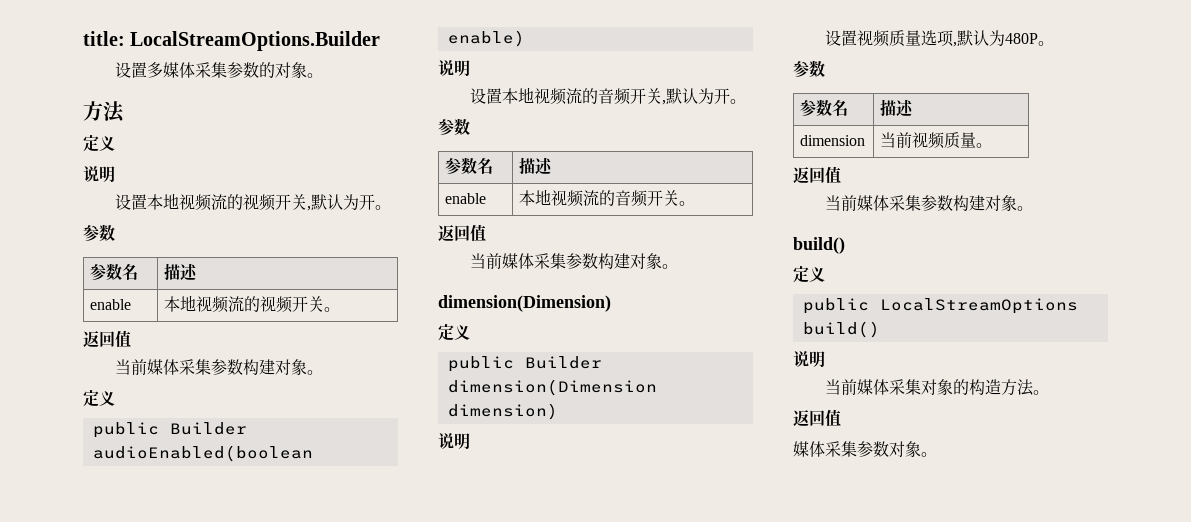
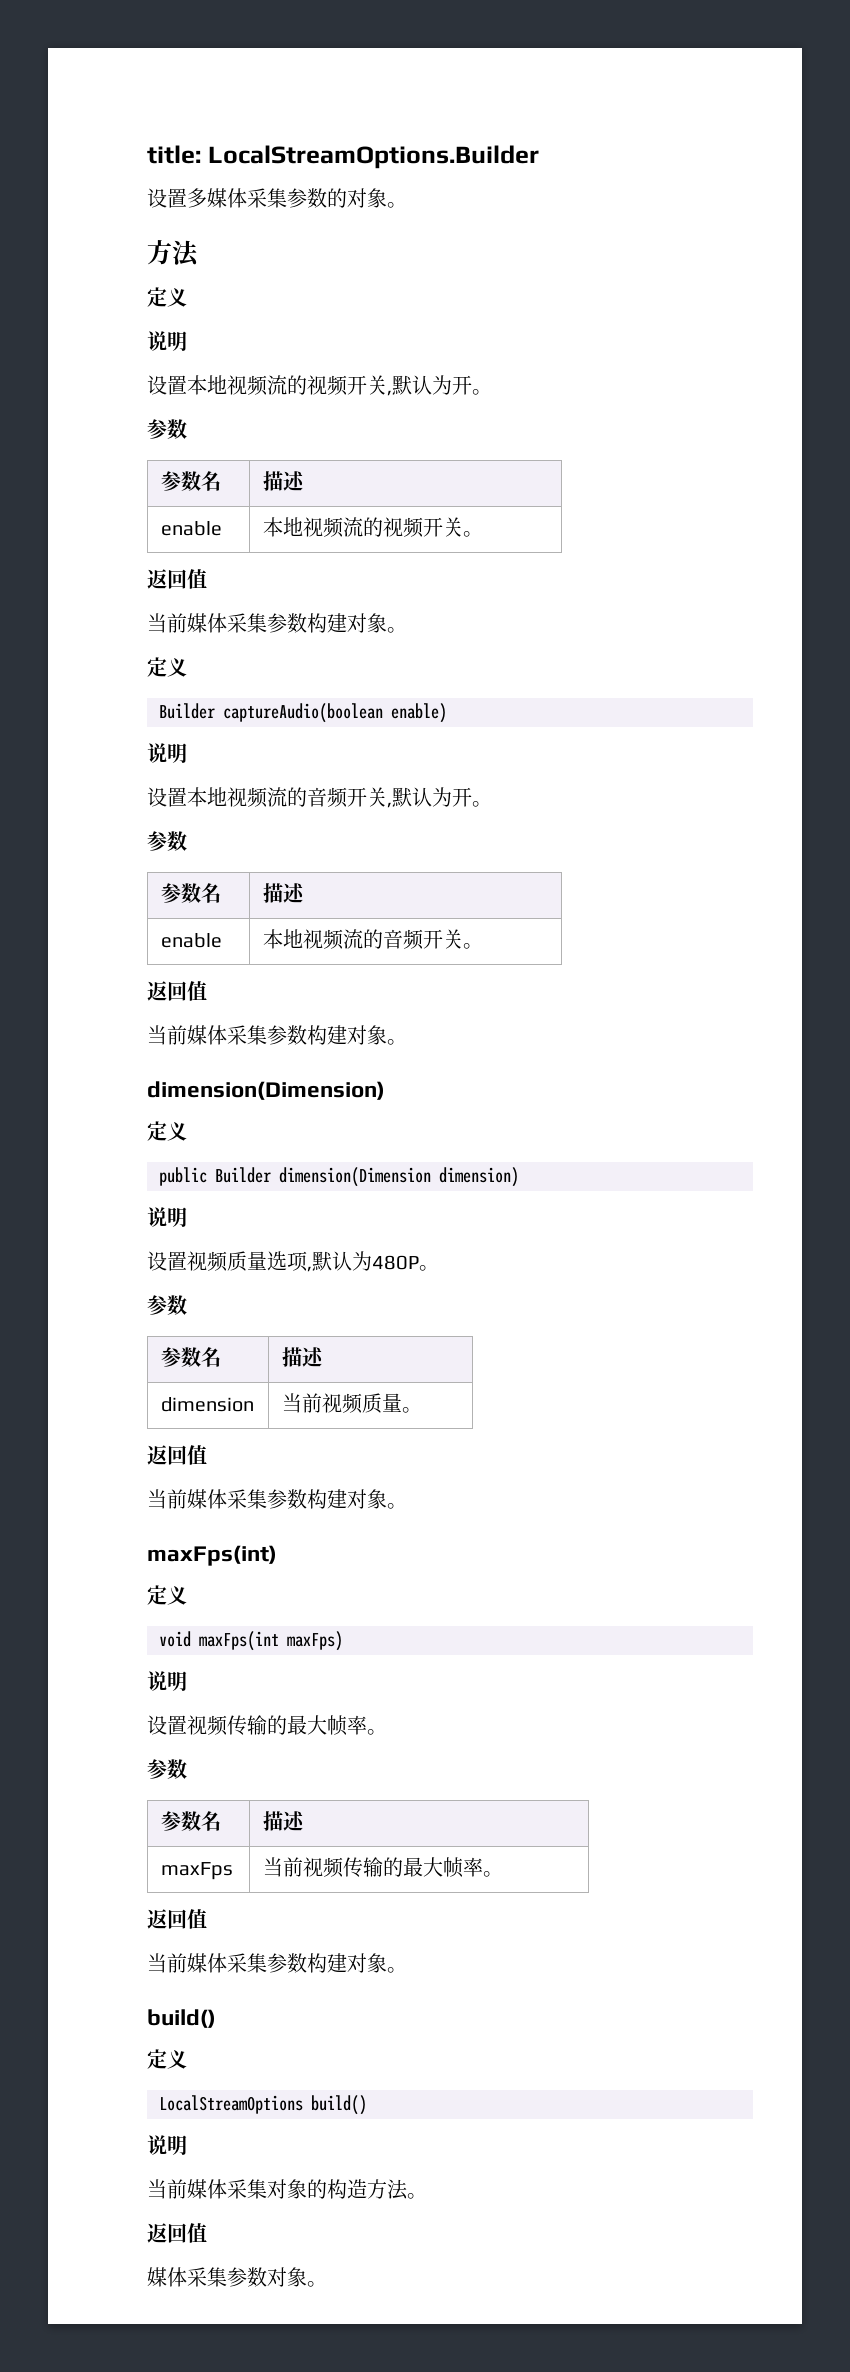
[92,422,247,438] [92,445,313,462] public Builder audioEnabled(boolean -> [159,703,383,723] Builder captureAudio(boolean
(1033, 208) none -> [147,1545,277,1566] [147,1585,187,1605] [159,1631,343,1651] [147,1671,187,1691] [147,1715,387,1736] [147,1759,187,1779] [160,1811,221,1831] [262,1811,305,1831] [160,1862,233,1880] [262,1857,503,1878] [147,1909,207,1929] [147,1953,407,1973] // maxFps(int) // 定义 // void maxFps(int maxFps) // 说明 // 设置视频传输的最大帧率。 // 参数 // 参数名 | 描述 // maxFps | 当前视频传输的最大帧率。 // 返回值 // 当前媒体采集参数构建对象。
[802,298,869,314] public -> (187, 2059) none

